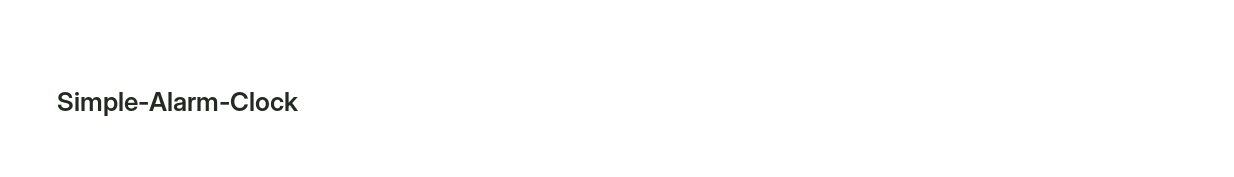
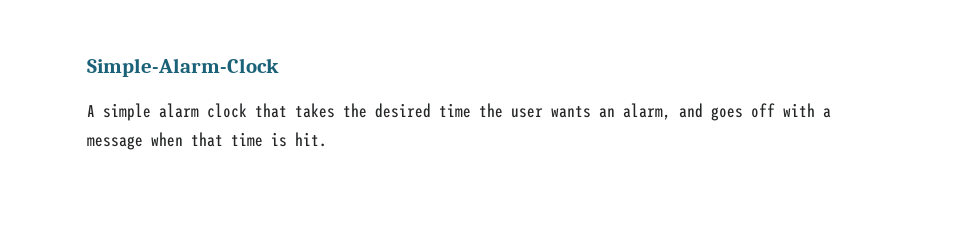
(299, 104) none -> [87,103,831,121] [87,132,327,150] // A simple alarm clock that takes the desired time the user wants an alarm, and goes off with a message when that time is hit.

